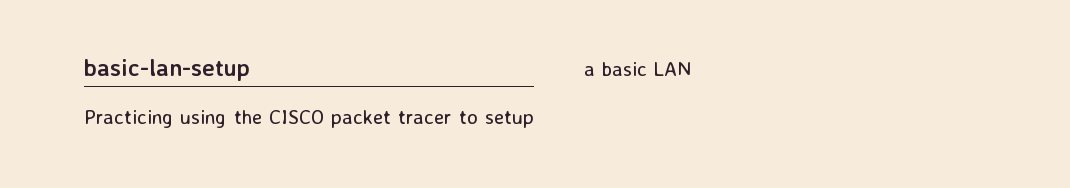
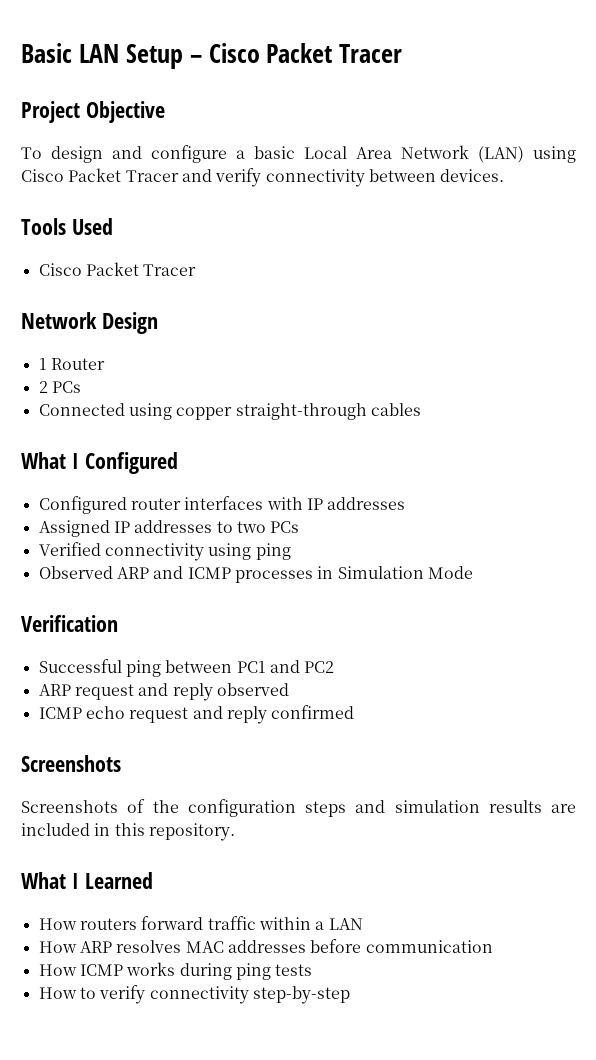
[84,59,250,81] [84,110,534,128] [584,62,691,76] basic-lan-setup // Practicing using the CISCO packet tracer to setup a basic LAN -> [21,43,403,69] [21,101,165,123] [21,145,576,163] [21,168,505,187] [21,218,113,235] [38,262,197,276] [21,312,158,334] [38,358,105,370] [38,381,81,393] [38,403,421,420] [21,452,178,474] [38,496,406,514] [38,520,300,537] [38,542,291,561] [38,566,473,583] [21,615,118,632] [38,659,335,677] [38,683,289,701] [38,705,355,724] [21,755,121,772] [21,799,576,817] [21,823,235,841] [21,872,153,889] [38,916,363,930] [38,939,493,953] [38,962,313,980] [38,985,350,1004] Basic LAN Setup – Cisco Packet Tracer // Project Objective // To design and configure a basic Local Area Network (LAN) using Cisco Packet Tracer and verify connectivity between devices. // Tools Used // Cisco Packet Tracer // Network Design // 1 Router // 2 PCs // Connected using copper straight-through cables // What I Configured // Configured router interfaces with IP addresses // Assigned IP addresses to two PCs // Verified connectivity using ping // Observed ARP and ICMP processes in Simulation Mode // Verification // Successful ping between PC1 and PC2 // ARP request and reply observed // ICMP echo request and reply confirmed // Screenshots // Screenshots of the configuration steps and simulation results are included in this repository. // What I Learned // How routers forward traffic within a LAN // How ARP resolves MAC addresses before communication // How ICMP works during ping tests // How to verify connectivity step-by-step

